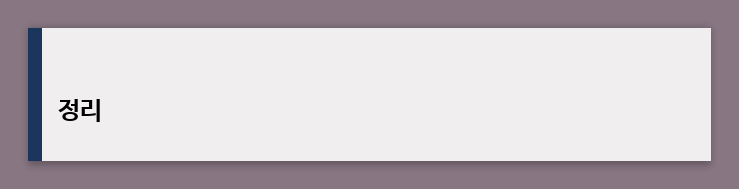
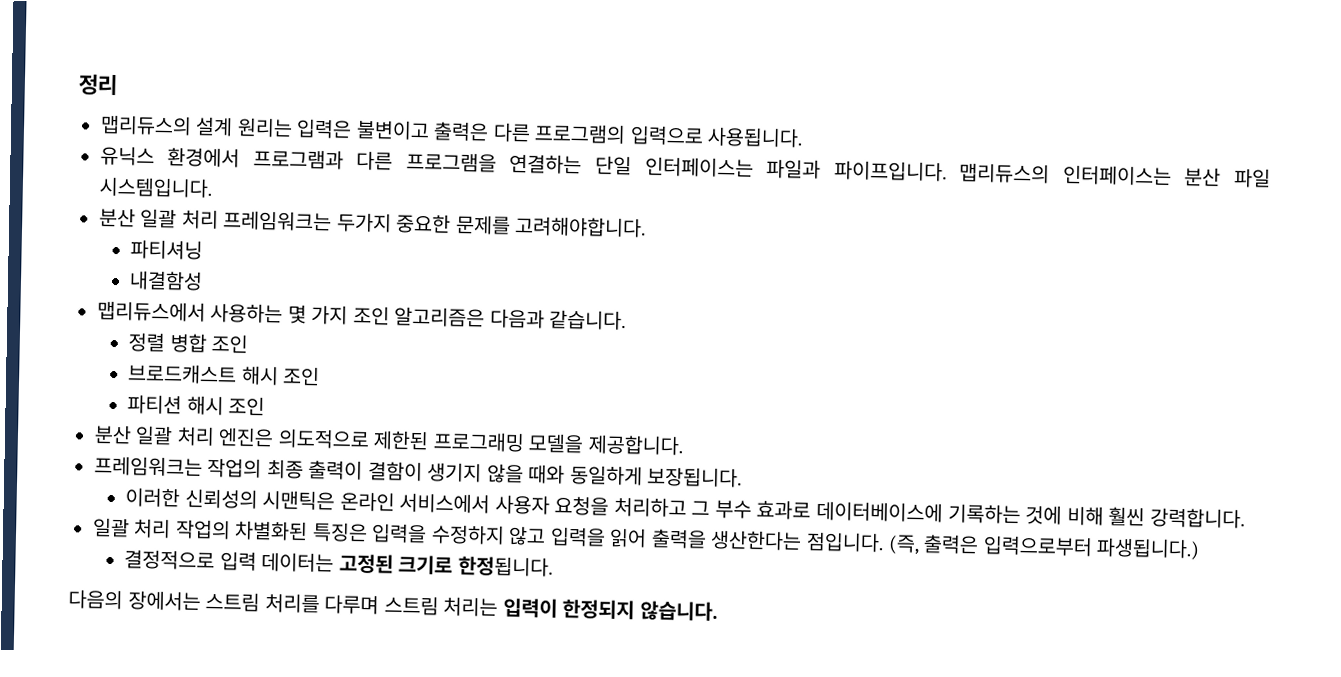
(102, 110) none -> [99,114,804,148] [99,145,1271,188] [98,176,213,198] [98,207,647,238] [130,239,204,260] [129,270,204,291] [96,300,627,331] [128,332,249,354] [128,363,321,387] [127,394,266,417] [93,424,684,456] [93,455,743,488] [125,487,1245,529] [91,517,1201,561] [124,549,553,577] [68,589,718,621] // 맵리듀스의 설계 원리는 입력은 불변이고 출력은 다른 프로그램의 입력으로 사용됩니다. // 유닉스 환경에서 프로그램과 다른 프로그램을 연결하는 단일 인터페이스는 파일과 파이프입니다. 맵리듀스의 인터페이스는 분산 파일 시스템입니다. // 분산 일괄 처리 프레임워크는 두가지 중요한 문제를 고려해야합니다. // 파티셔닝 // 내결함성 // 맵리듀스에서 사용하는 몇 가지 조인 알고리즘은 다음과 같습니다. // 정렬 병합 조인 // 브로드캐스트 해시 조인 // 파티션 해시 조인 // 분산 일괄 처리 엔진은 의도적으로 제한된 프로그래밍 모델을 제공합니다. // 프레임워크는 작업의 최종 출력이 결함이 생기지 않을 때와 동일하게 보장됩니다. // 이러한 신뢰성의 시맨틱은 온라인 서비스에서 사용자 요청을 처리하고 그 부수 효과로 데이터베이스에 기록하는 것에 비해 훨씬 강력합니다. // 일괄 처리 작업의 차별화된 특징은 입력을 수정하지 않고 입력을 읽어 출력을 생산한다는 점입니다. (즉, 출력은 입력으로부터 파생됩니다.) // 결정적으로 입력 데이터는 고정된 크기로 한정됩니다. // 다음의 장에서는 스트림 처리를 다루며 스트림 처리는 입력이 한정되지 않습니다.

